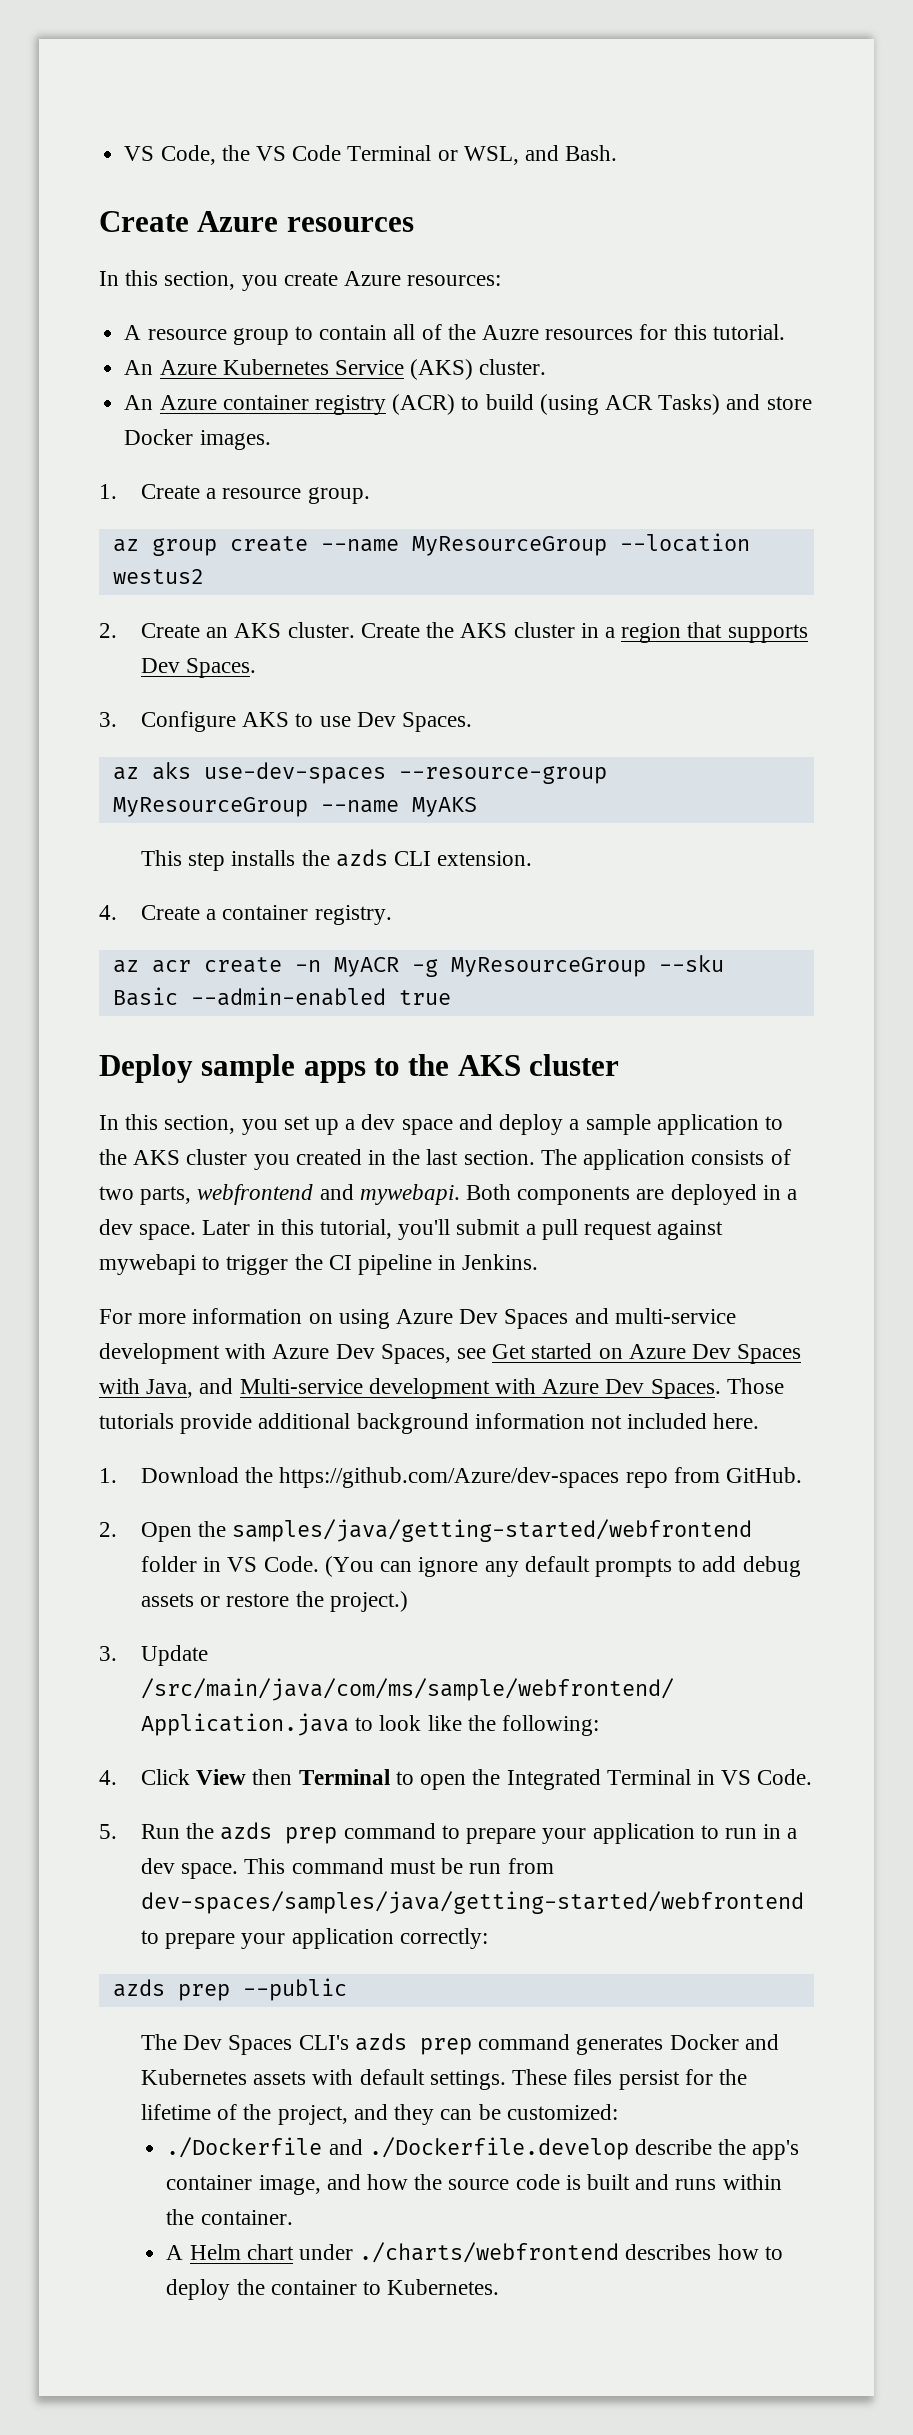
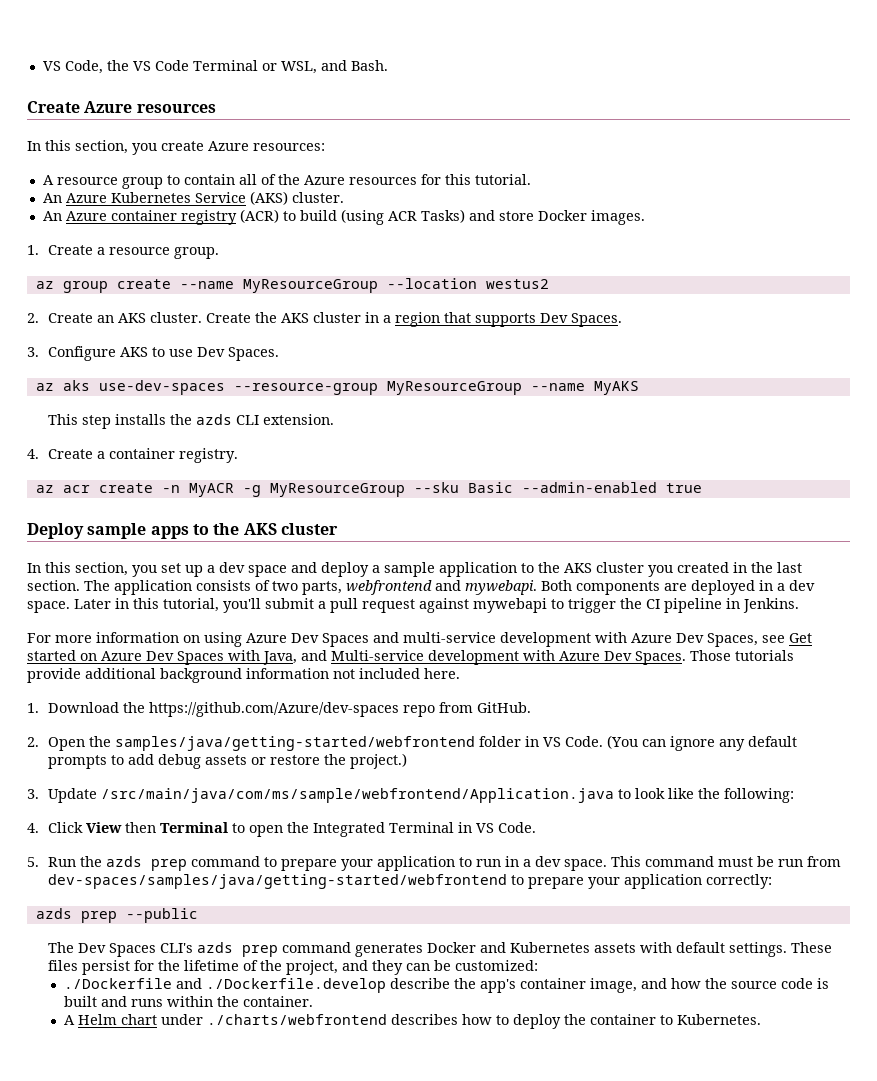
[481,325,539,340] Auzre -> [303,175,345,185] Azure

